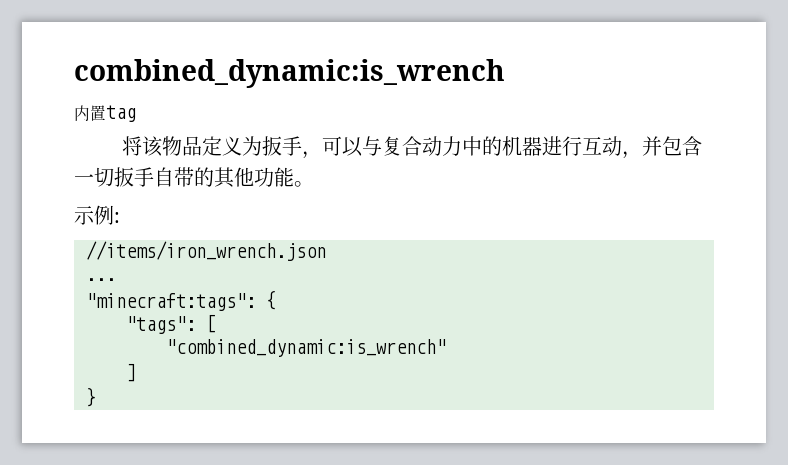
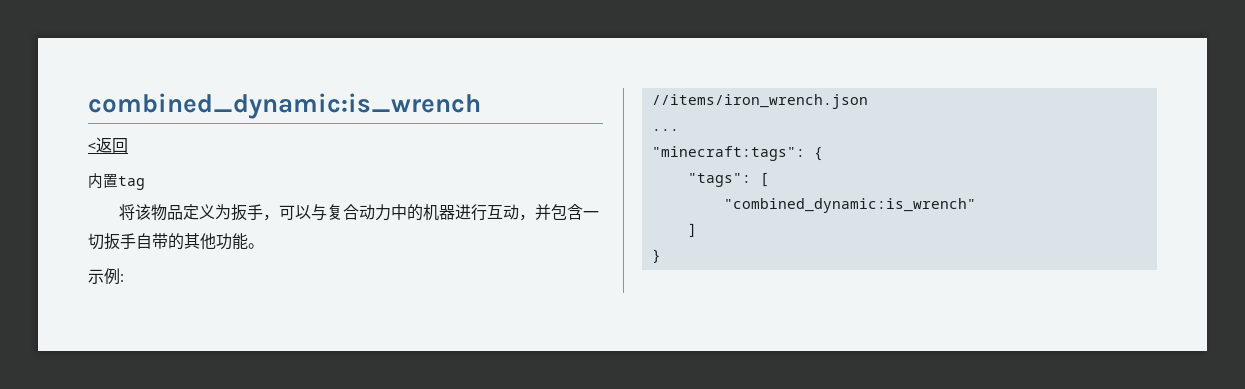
(505, 73) none -> [88,137,128,153] // <返回

